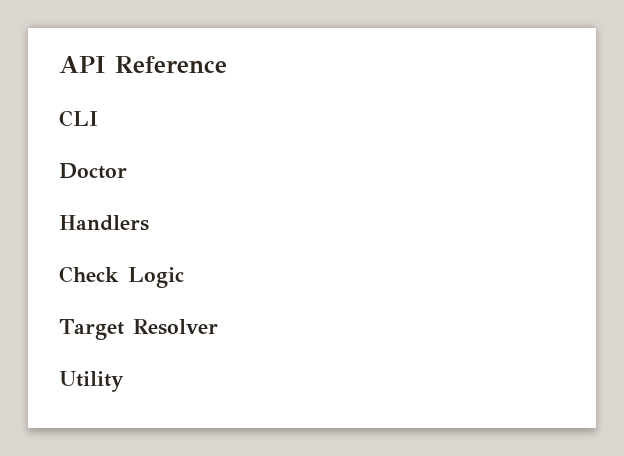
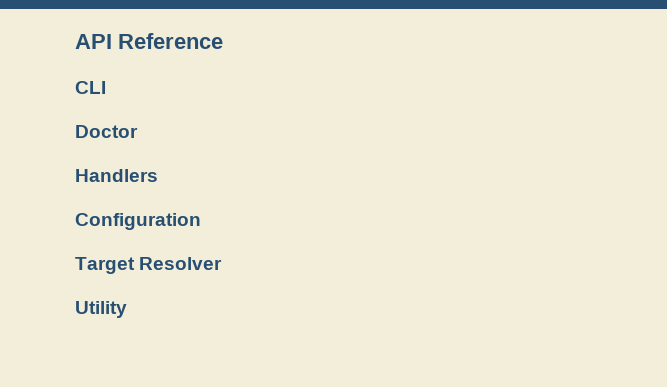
[59,266,184,288] Check Logic -> [75,213,201,230] Configuration

